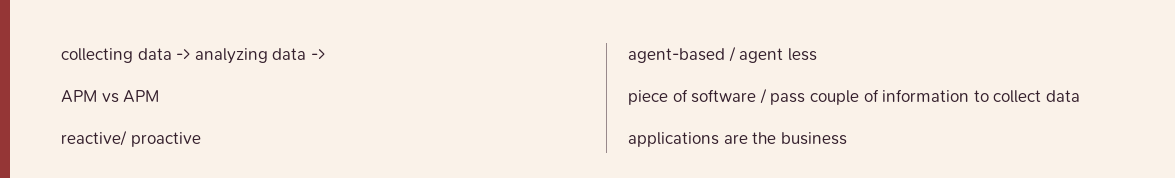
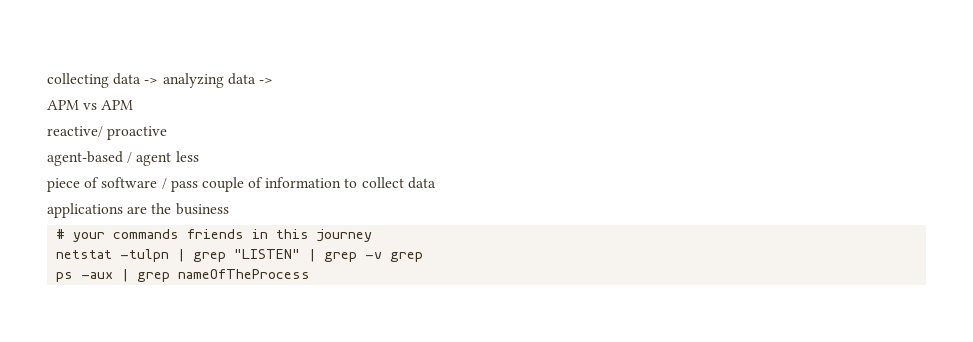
(847, 138) none -> [56,229,373,242] [56,249,424,262] [56,269,311,282] // # your commands friends in this journey // netstat -tulpn | grep "LISTEN" | grep -v grep // ps -aux | grep nameOfTheProcess

